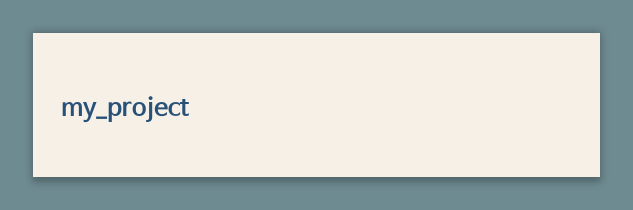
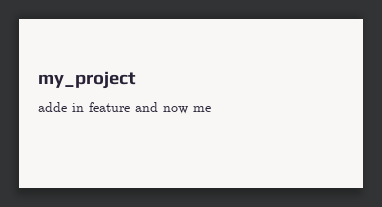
(189, 109) none -> [38,102,211,114] // adde in feature and now me

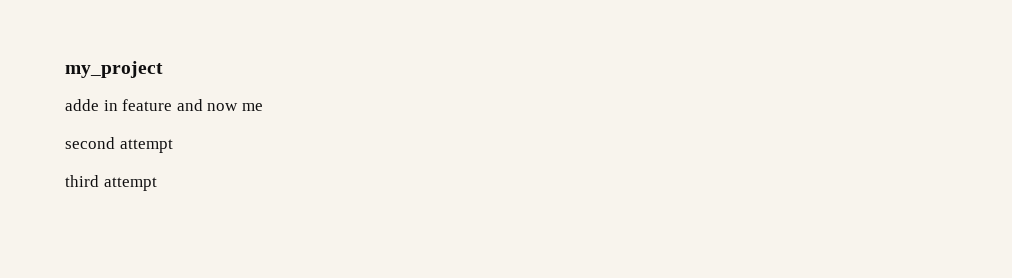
(211, 109) none -> [65,137,173,153] [65,175,157,191] // second attempt // third attempt

